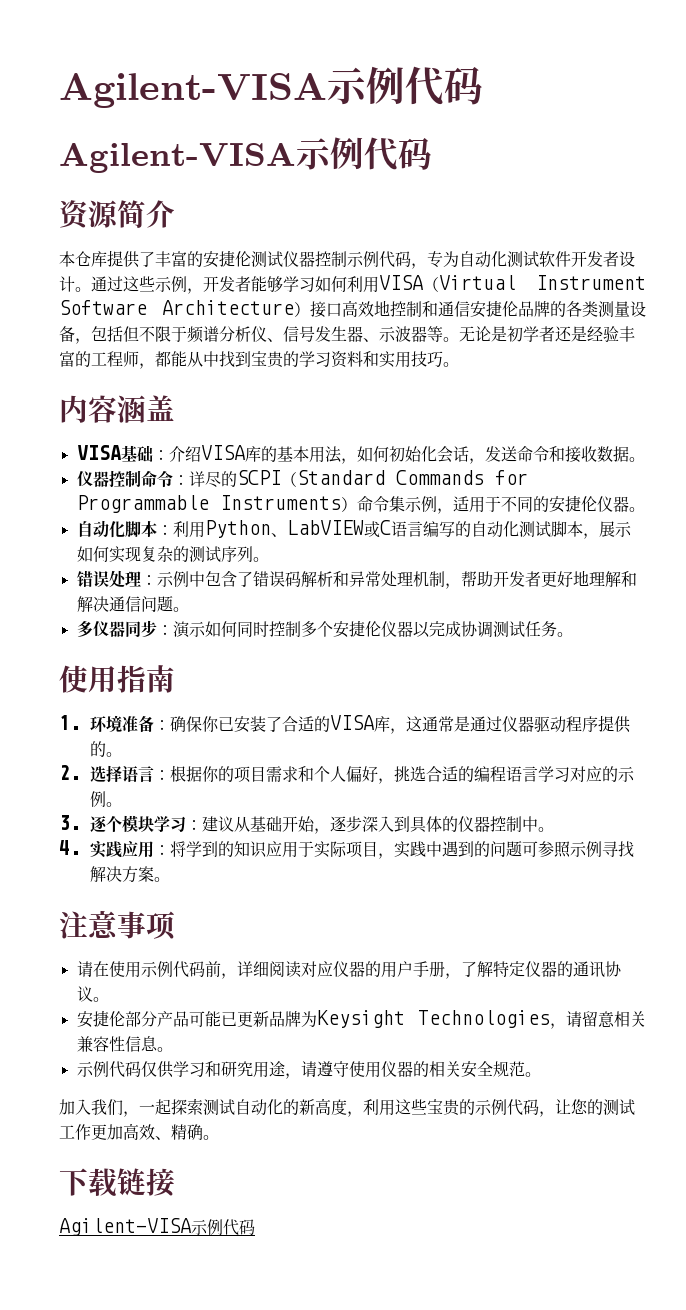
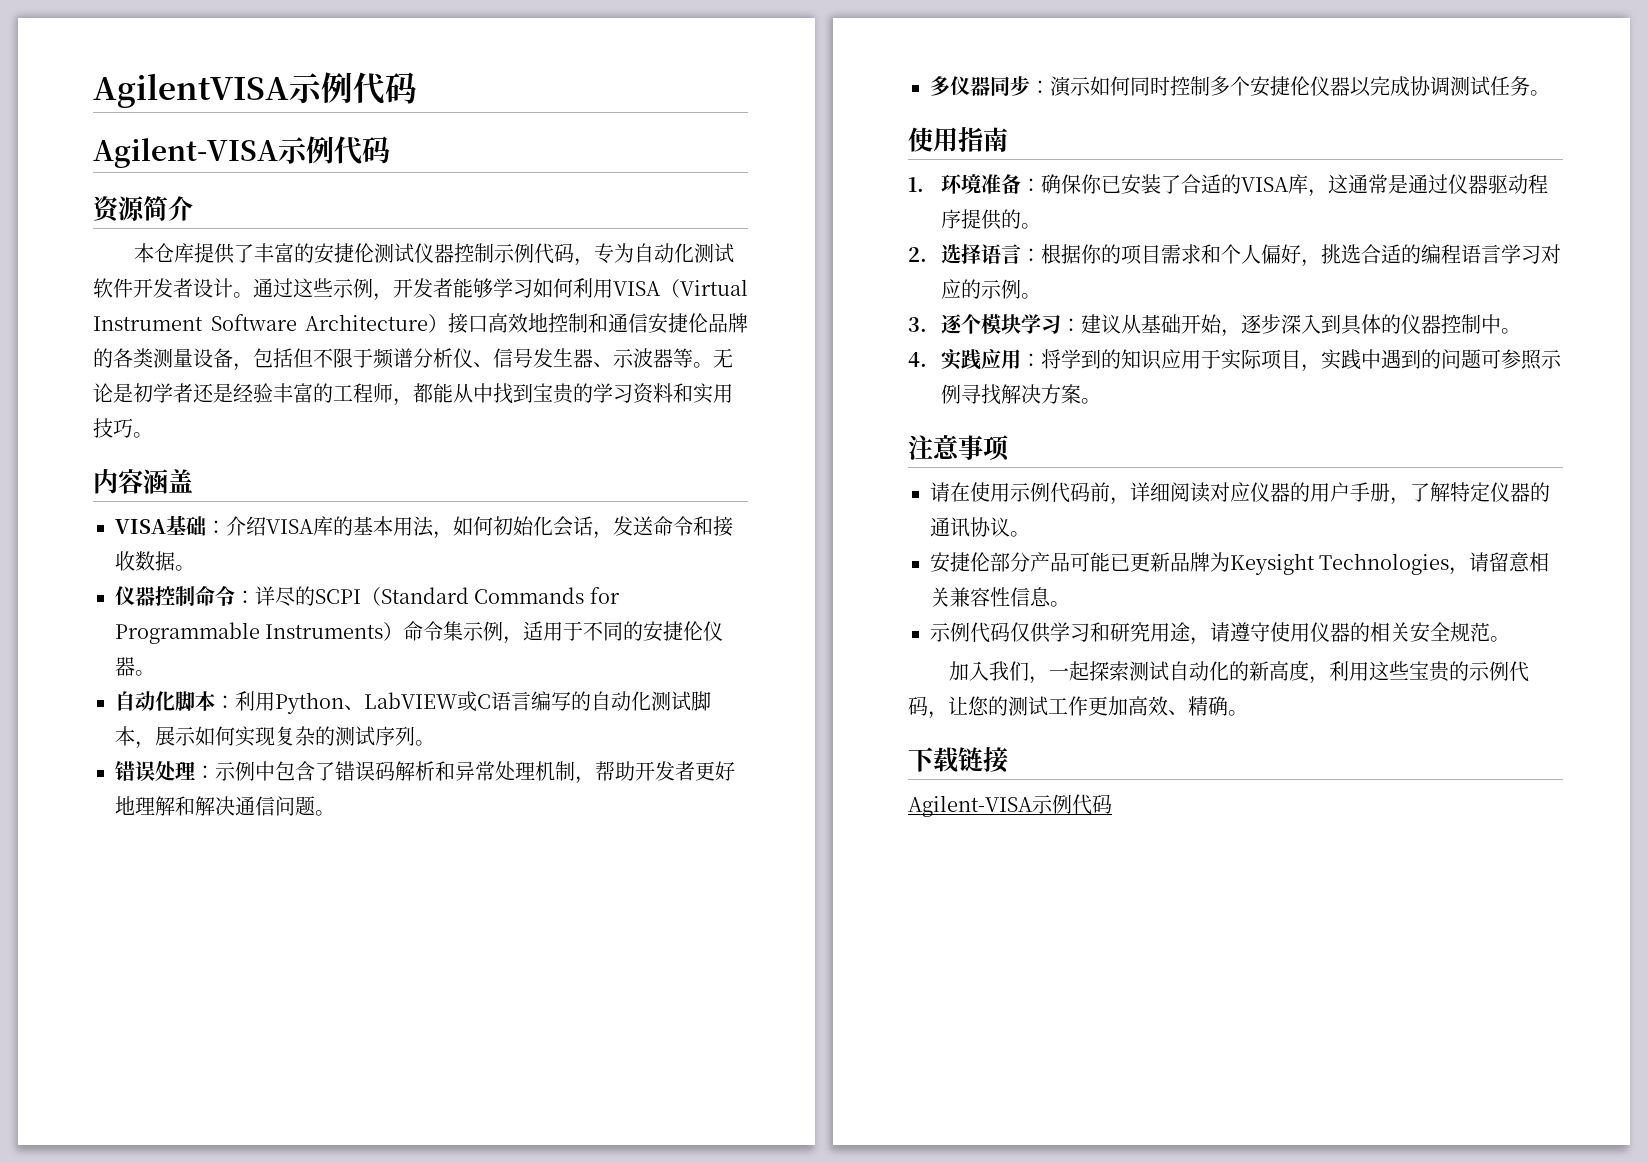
[59,73,327,108] Agilent-VISA -> [93,73,289,108] AgilentVISA

